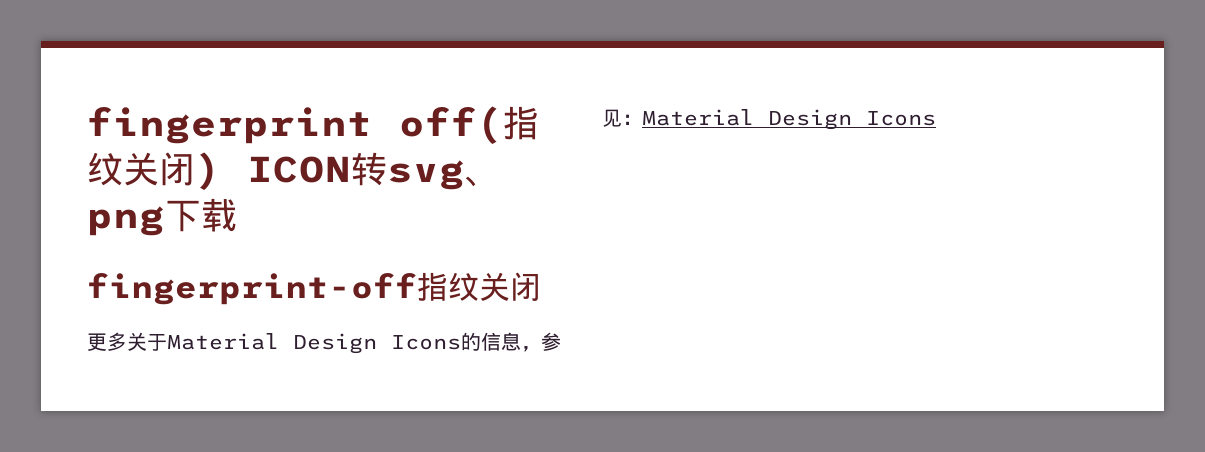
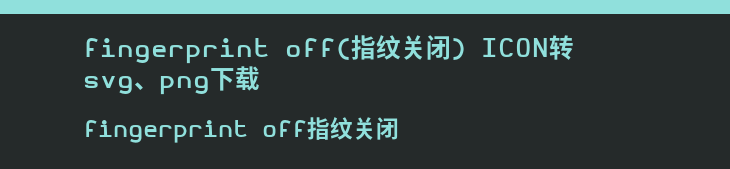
[87,272,541,305] [87,332,561,354] [602,109,936,130] fingerprint-off指纹关闭 // 更多关于Material Design Icons的信息，参见：Material Design Icons -> [83,117,399,143] fingerprint off指纹关闭

